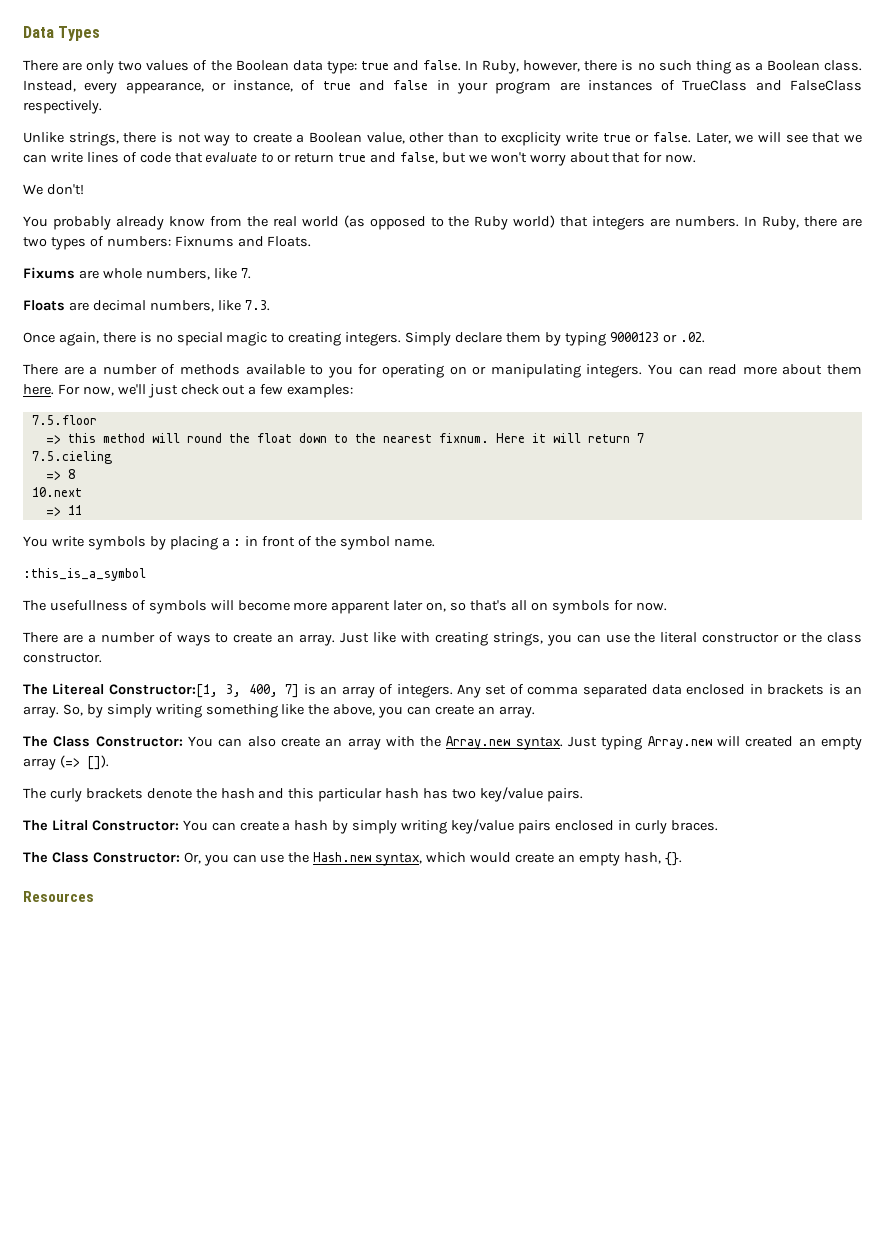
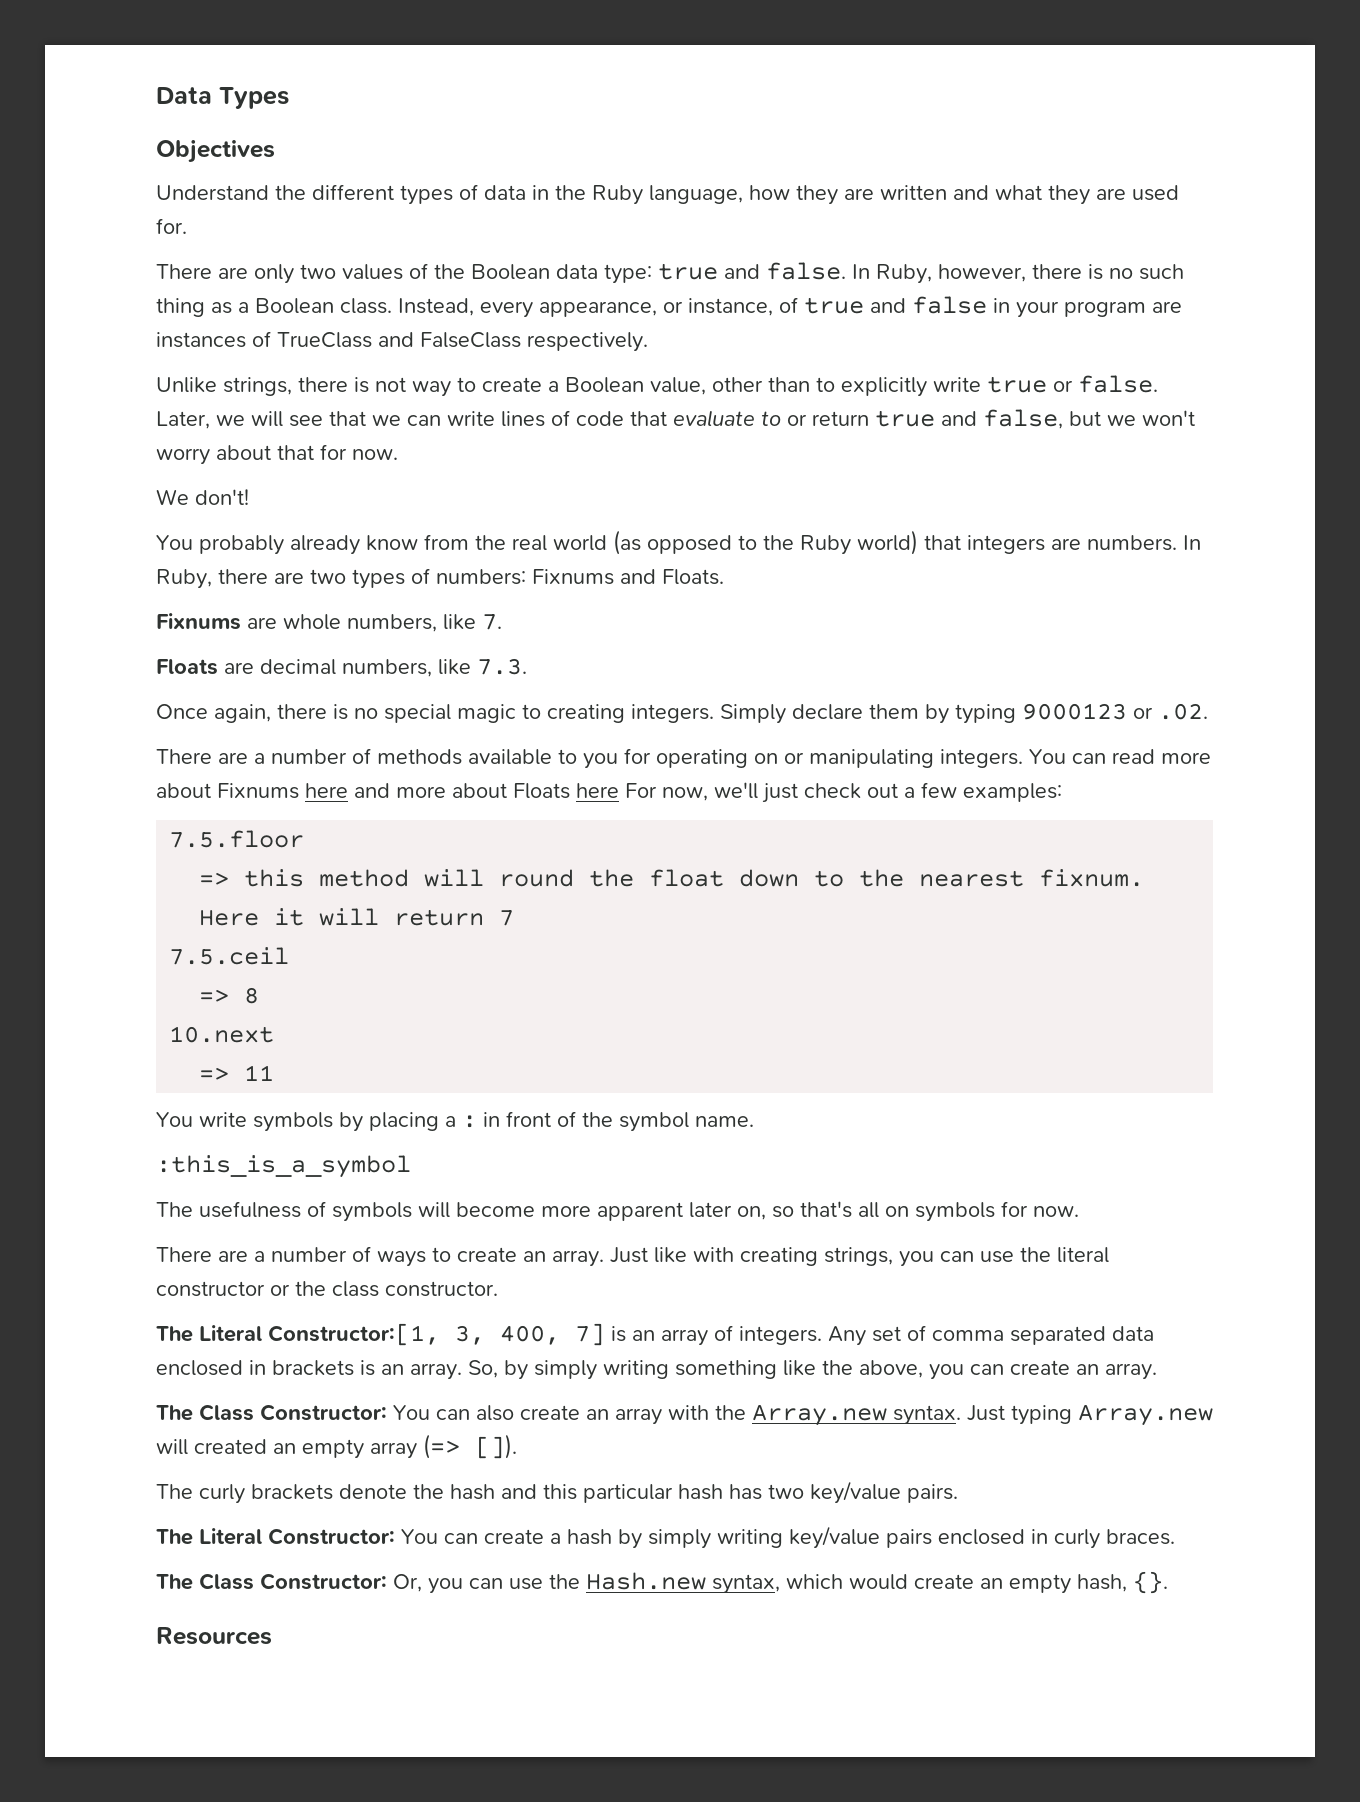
(101, 33) none -> [156,140,275,163] [156,184,1179,205] [156,218,187,234] // Objectives // Understand the different types of data in the Ruby language, how they are written and what they are used for.
[501,132,562,146] excplicity -> [841,377,927,397] explicitly
[23,267,75,279] Fixums -> [156,613,241,630] Fixnums
[827,364,863,375] [23,384,54,395] them here. -> [217,783,619,799] Fixnums here and more about Floats here
[31,451,112,464] 7.5.cieling -> [169,947,290,965] 7.5.ceil
[49,600,128,611] usefullness -> [199,1201,301,1218] usefulness
[52,683,105,695] Litereal -> [199,1325,262,1342] Literal
[51,819,88,831] Litral -> [199,1528,262,1545] Literal

